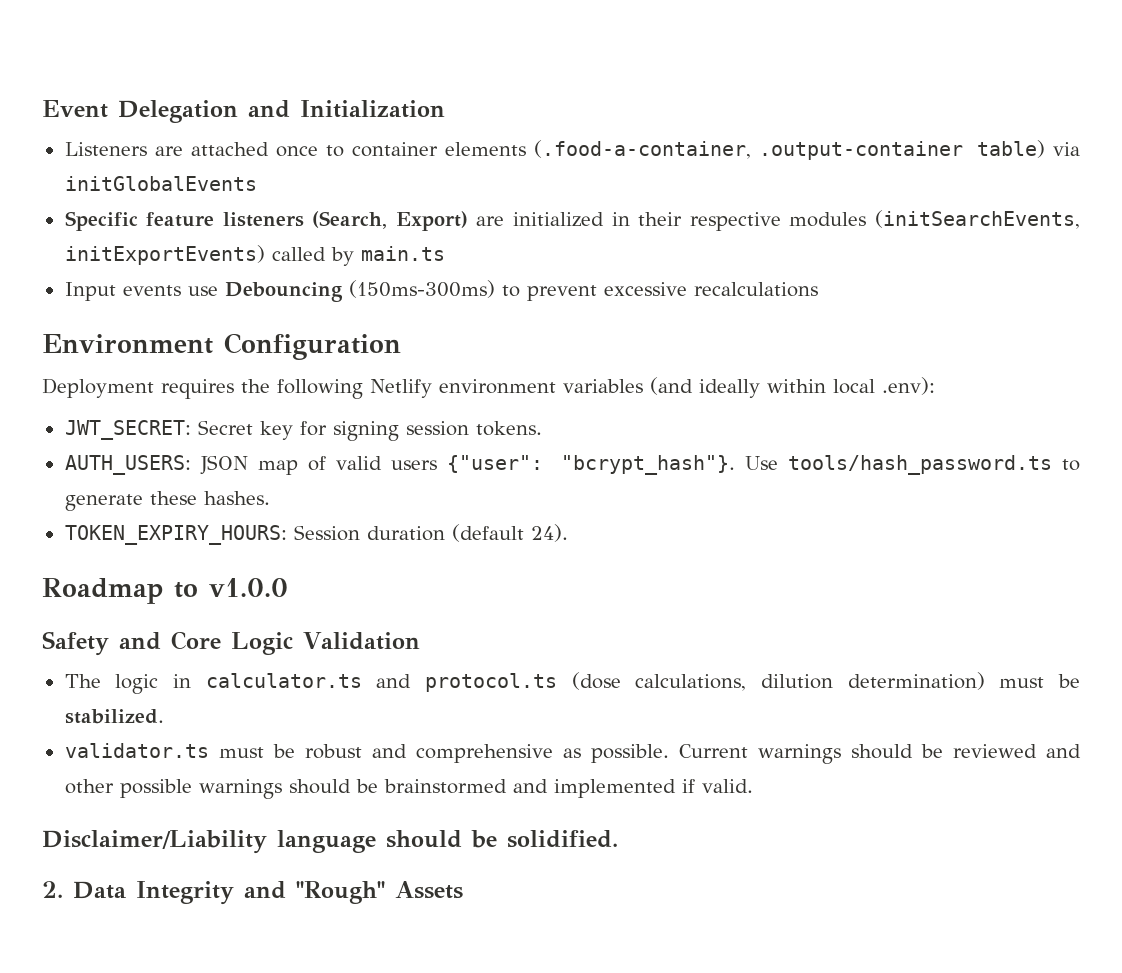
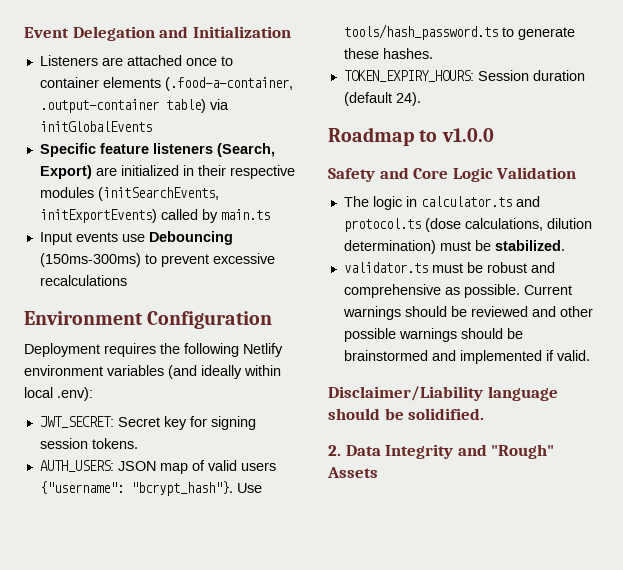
[447,455,544,473] {"user": -> [39,481,124,494] {"username":

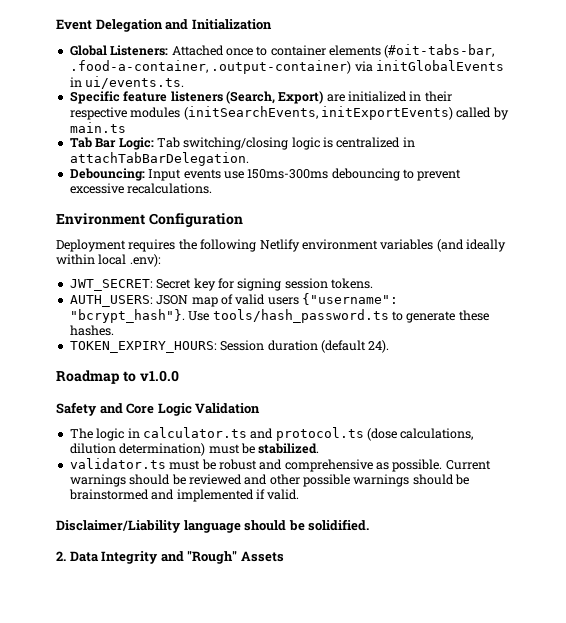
[39,55,182,66] Listeners are attached -> [69,45,224,56] Global Listeners: Attached
[164,77,293,91] [39,99,206,113] (.food-a-container, .output-container table) -> [384,44,495,58] [69,60,352,74] (#oit-tabs-bar, .food-a-container, .output-container)
(152, 126) none -> [69,76,185,89] in ui/events.ts.
(270, 214) none -> [69,137,415,150] [69,152,249,166] [69,168,145,181] Tab Bar Logic: Tab switching/closing logic is centralized in attachTabBarDelegation. // Debouncing:
[148,231,233,245] [39,253,141,267] Debouncing (150ms-300ms) -> [247,168,400,181] 150ms-300ms debouncing
[39,275,127,286] recalculations -> [127,183,213,194] recalculations.

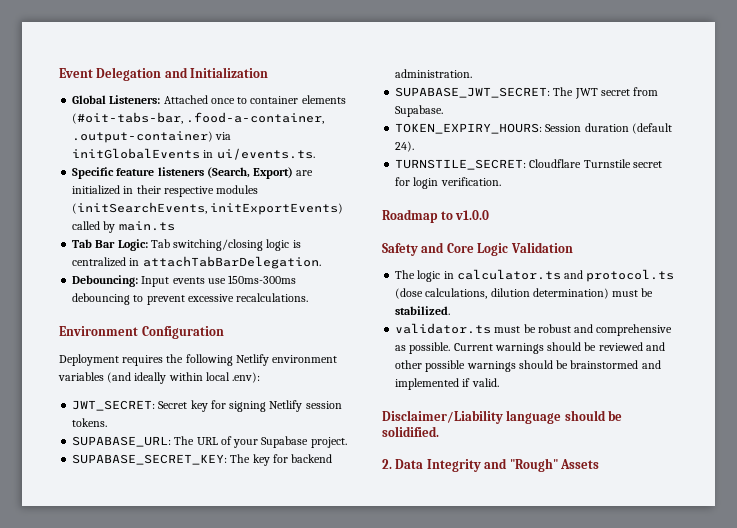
(282, 284) none -> [269,400,303,412] Netlify
[69,293,398,307] [69,309,489,323] [69,325,114,336] AUTH_USERS: JSON map of valid users {"username": "bcrypt_hash"}. Use tools/hash_password.ts to generate these hashes. -> [72,436,347,448] [72,454,333,466] [395,69,473,78] [395,87,659,99] [395,105,444,117] SUPABASE_URL: The URL of your Supabase project. // SUPABASE_SECRET_KEY: The key for backend administration. // SUPABASE_JWT_SECRET: The JWT secret from Supabase.
(390, 346) none -> [395,159,662,170] [395,177,501,189] // TURNSTILE_SECRET: Cloudflare Turnstile secret for login verification.

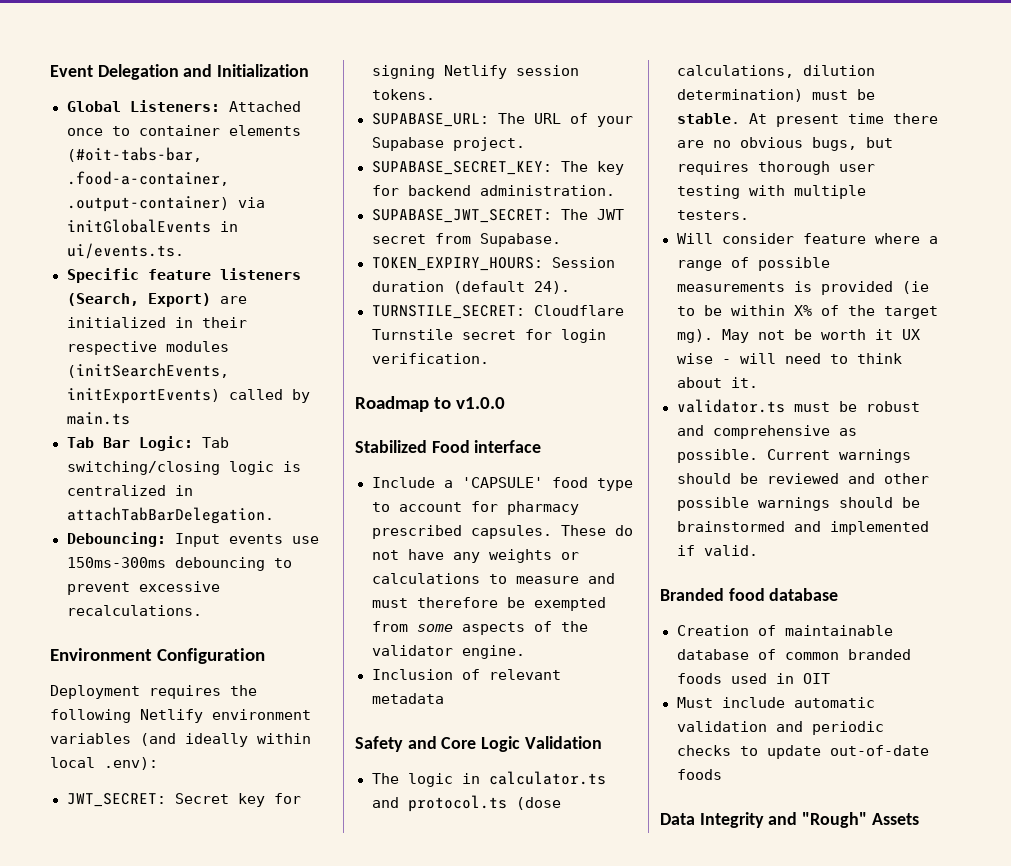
(490, 215) none -> [355,440,542,453] [371,477,633,491] [371,501,579,515] [371,525,633,539] [371,549,579,563] [371,573,615,584] [371,597,606,611] [371,621,588,635] [371,645,525,659] [371,669,561,680] [371,693,444,704] // Stabilized Food interface // Include a 'CAPSULE' food type to account for pharmacy prescribed capsules. These do not have any weights or calculations to measure and must therefore be exempted from some aspects of the validator engine. // Inclusion of relevant metadata
[395,306,451,315] stabilized. -> [676,113,938,127] [676,137,893,151] [676,161,875,175] [676,185,866,199] [676,210,749,220] [676,233,938,244] [676,257,830,271] [676,281,929,295] [676,305,938,319] [676,329,920,343] [676,353,902,364] [676,377,758,388] stable. At present time there are no obvious bugs, but requires thorough user testing with multiple testers. // Will consider feature where a range of possible measurements is provided (ie to be within X% of the target mg). May not be worth it UX wise - will need to think about it.
[382,410,623,424] [382,426,439,437] [382,459,392,469] Disclaimer/Liability language should be solidified. // 2. -> [660,588,839,601] [676,625,893,636] [676,649,911,660] [676,673,830,684] [676,697,875,708] [676,721,884,735] [676,745,929,759] [676,769,722,780] Branded food database // Creation of maintainable database of common branded foods used in OIT // Must include automatic validation and periodic checks to update out-of-date foods //

